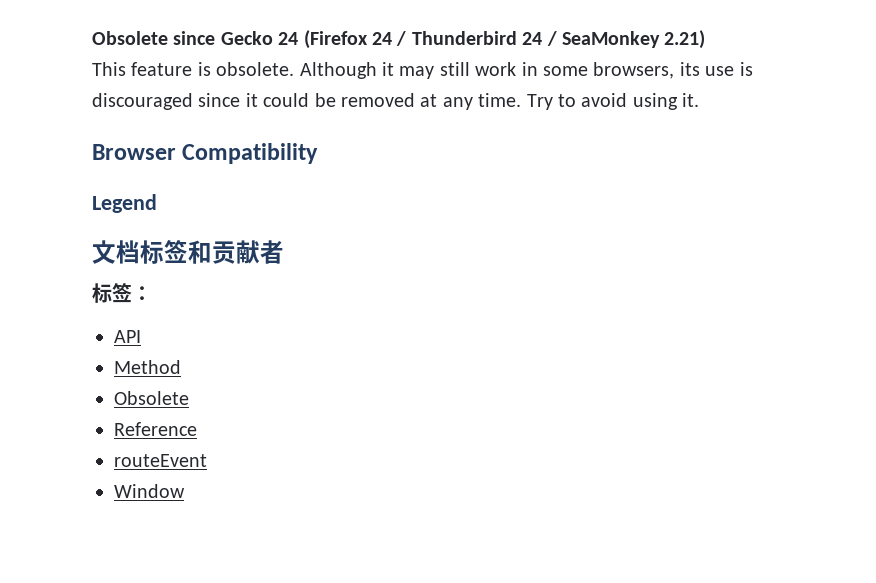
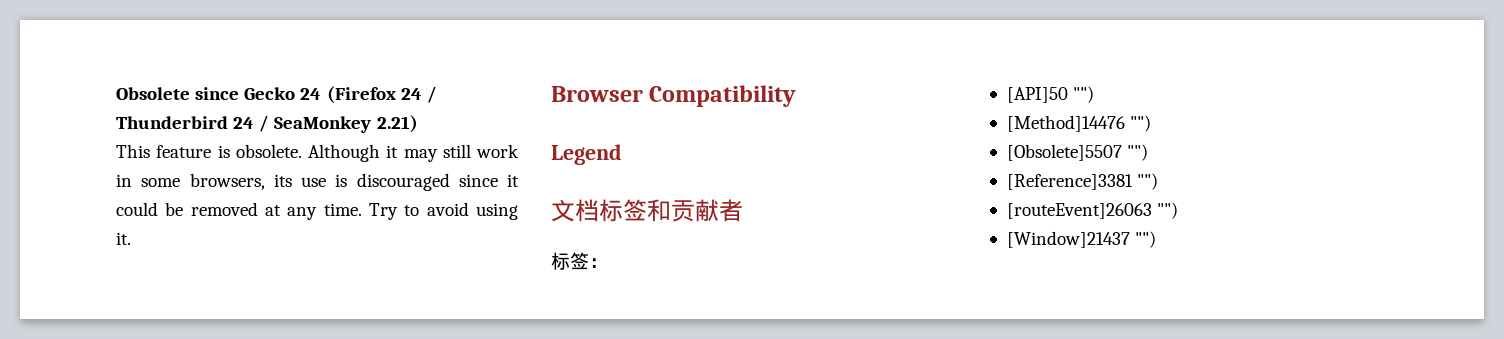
[114,330,141,343] [114,360,181,374] [114,391,189,405] [114,422,197,436] [114,454,207,467] [114,484,185,498] API // Method // Obsolete // Reference // routeEvent // Window -> [1006,86,1095,103] [1006,115,1152,132] [1006,144,1149,161] [1006,173,1159,190] [1006,202,1179,219] [1006,231,1157,248] [API]50 "") // [Method]14476 "") // [Obsolete]5507 "") // [Reference]3381 "") // [routeEvent]26063 "") // [Window]21437 "")

